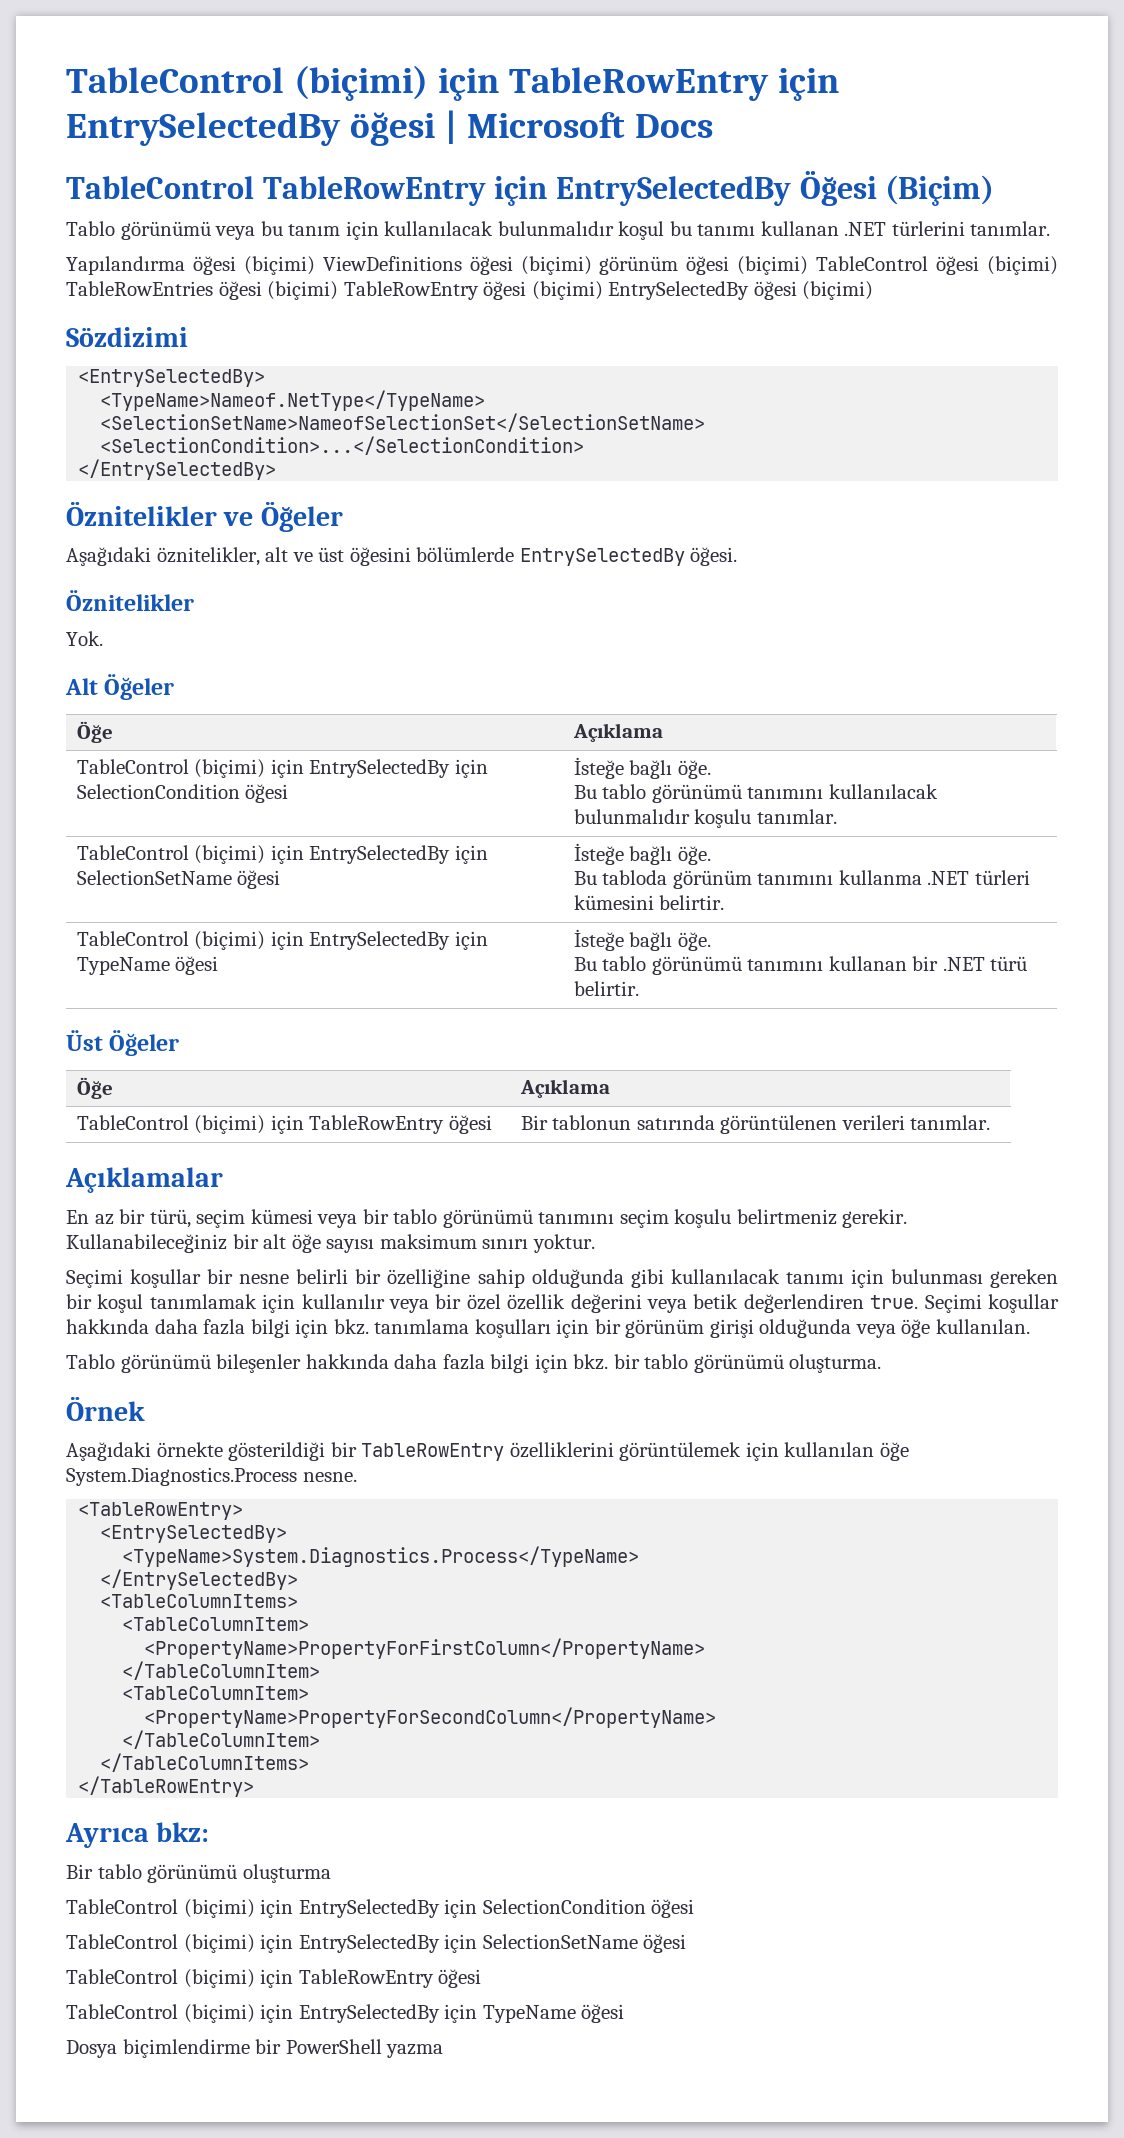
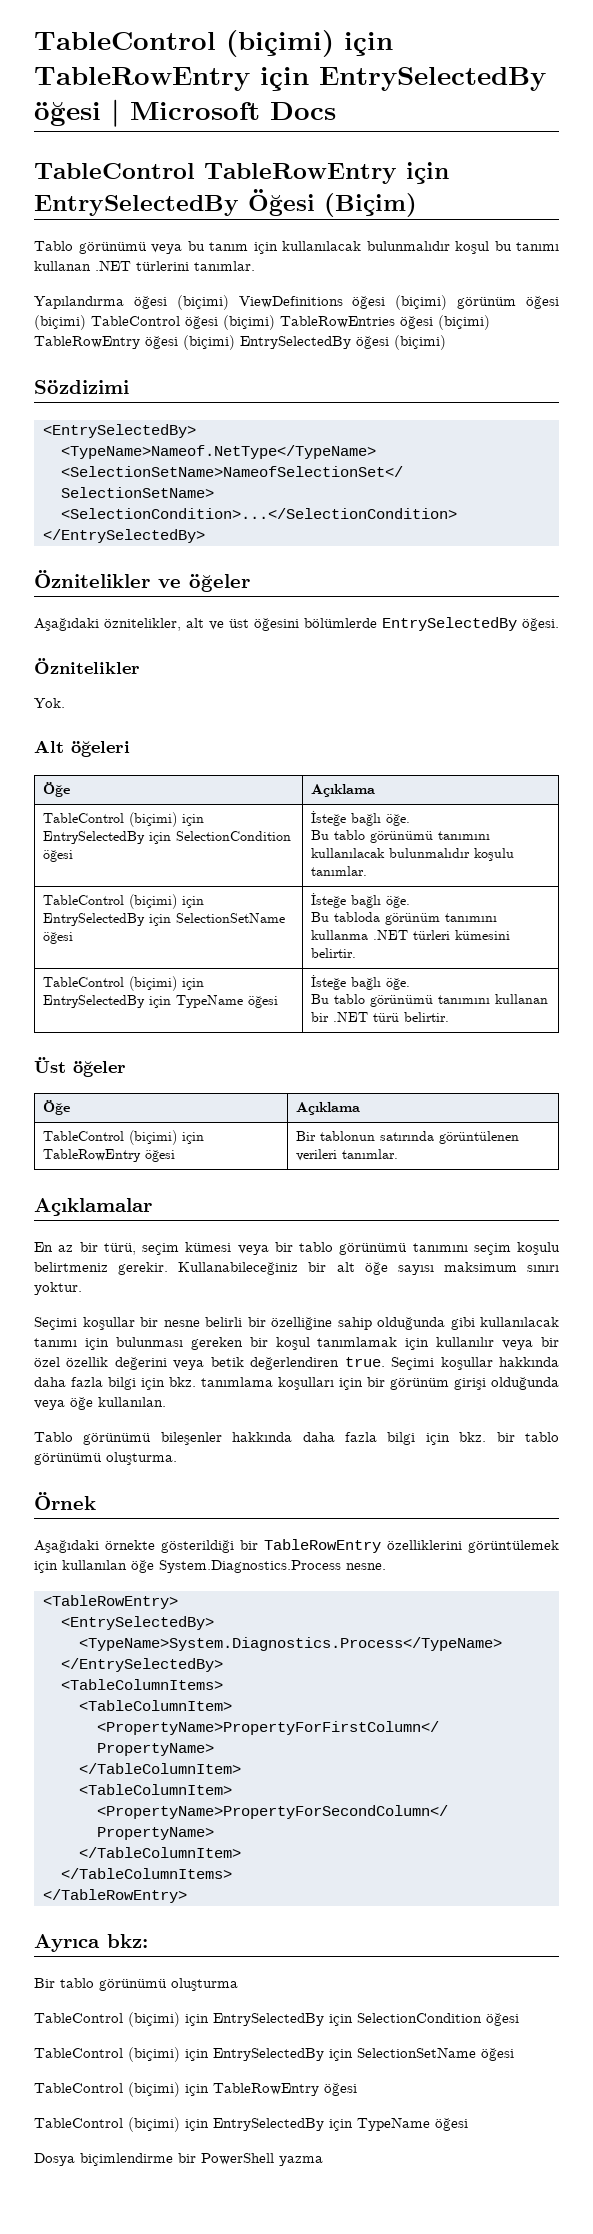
[260,502,343,532] Öğeler -> [189,574,250,592] öğeler
[104,674,175,700] Öğeler -> [71,741,130,757] öğeleri
[109,1030,180,1056] Öğeler -> [73,1061,126,1077] öğeler

